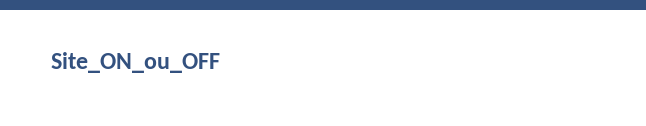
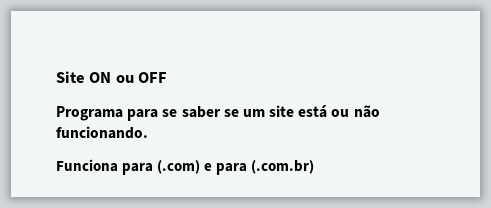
[51,52,220,73] Site_ON_ou_OFF -> [56,71,168,83] [56,105,380,121] [56,126,148,139] [56,159,315,175] Site ON ou OFF // Programa para se saber se um site está ou não funcionando. // Funciona para (.com) e para (.com.br)

